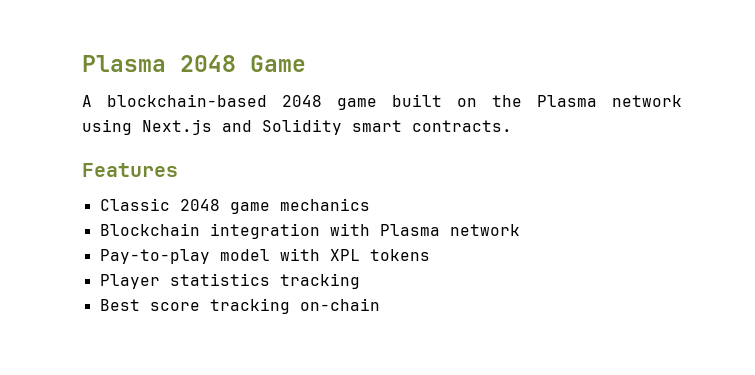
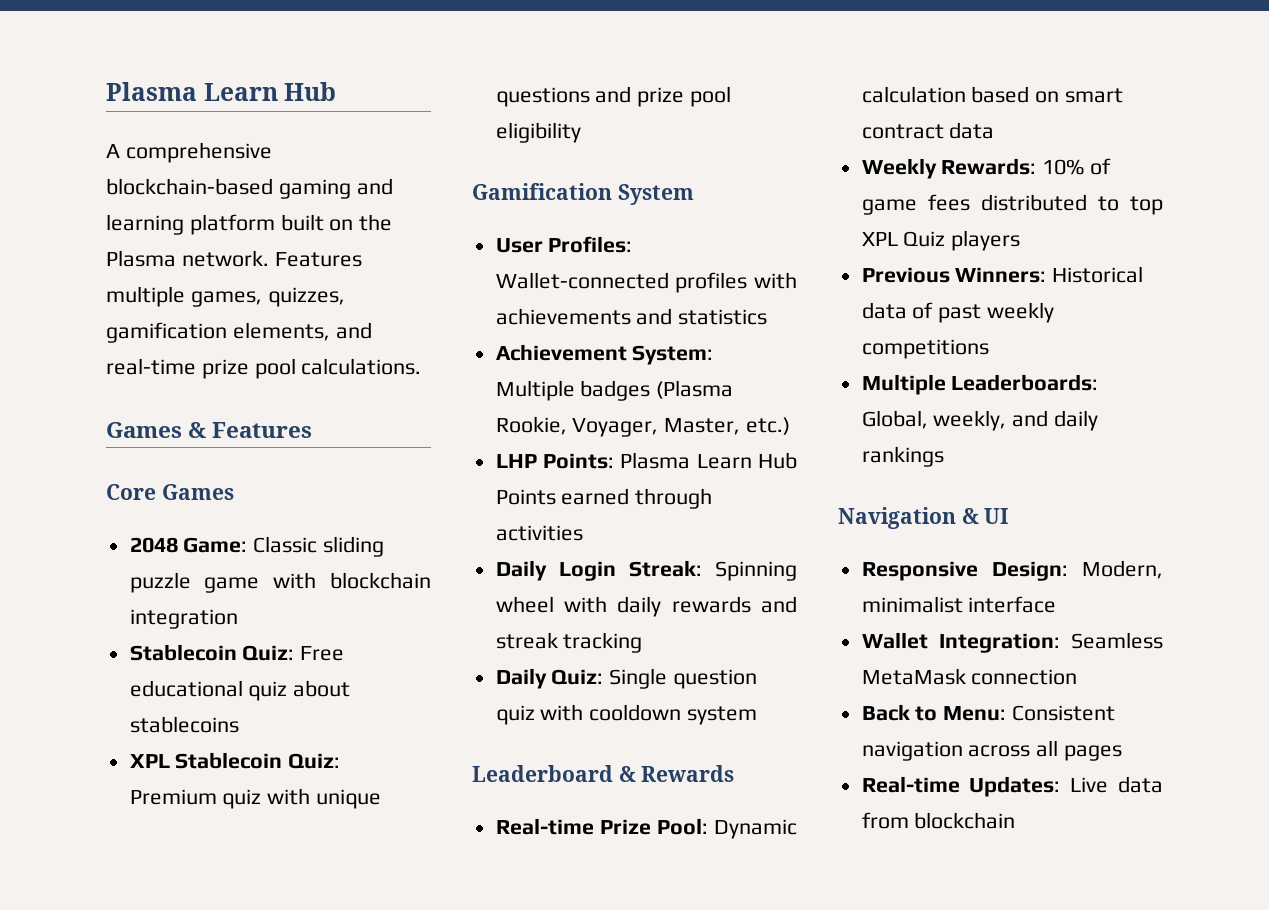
[82,55,306,72] Plasma 2048 Game -> [106,82,337,101] Plasma Learn Hub
[107,94,682,110] [82,119,512,135] [82,163,178,177] [99,198,370,214] [99,223,520,239] [99,248,430,264] [99,273,360,289] [99,298,380,314] blockchain-based 2048 game built on the Plasma network using Next.js and Solidity smart contracts. // Features // Classic 2048 game mechanics // Blockchain integration with Plasma network // Pay-to-play model with XPL tokens // Player statistics tracking // Best score tracking on-chain -> [125,142,272,163] [106,178,393,199] [106,214,393,235] [106,250,362,267] [106,286,345,307] [106,322,372,343] [106,358,422,379] [106,422,313,438] [106,484,234,500] [129,536,385,557] [129,572,431,593] [129,609,238,629] [129,644,345,661] [129,680,351,701] [129,716,239,733] [129,752,341,769] [129,788,382,809] [495,86,732,107] [495,122,581,143] [472,183,694,205] [495,236,633,253] [495,272,797,293] [495,308,768,325] [495,344,714,365] [495,380,734,401] [495,416,791,437] [495,452,797,469] [495,488,713,509] [495,525,583,541] [495,560,797,581] [495,596,797,617] [495,632,643,653] [495,668,758,689] [495,704,758,725] [472,765,735,782] [495,818,797,839] [861,86,1124,103] [861,122,995,139] [861,158,1112,179] [861,194,1163,215] [861,230,1021,251] [861,266,1144,283] [861,302,1055,323] [861,339,989,359] [861,374,1099,395] [861,410,1099,431] [861,446,944,467] [838,507,1009,529] [861,560,1163,581] [861,596,1057,613] [861,632,1163,653] [861,668,1078,685] [861,704,1116,721] [861,740,1123,761] [861,776,1163,797] [861,812,1016,829] comprehensive blockchain-based gaming and learning platform built on the Plasma network. Features multiple games, quizzes, gamification elements, and real-time prize pool calculations. // Games & Features // Core Games // 2048 Game: Classic sliding puzzle game with blockchain integration // Stablecoin Quiz: Free educational quiz about stablecoins // XPL Stablecoin Quiz: Premium quiz with unique questions and prize pool eligibility // Gamification System // User Profiles: Wallet-connected profiles with achievements and statistics // Achievement System: Multiple badges (Plasma Rookie, Voyager, Master, etc.) // LHP Points: Plasma Learn Hub Points earned through activities // Daily Login Streak: Spinning wheel with daily rewards and streak tracking // Daily Quiz: Single question quiz with cooldown system // Leaderboard & Rewards // Real-time Prize Pool: Dynamic calculation based on smart contract data // Weekly Rewards: 10% of game fees distributed to top XPL Quiz players // Previous Winners: Historical data of past weekly competitions // Multiple Leaderboards: Global, weekly, and daily rankings // Navigation & UI // Responsive Design: Modern, minimalist interface // Wallet Integration: Seamless MetaMask connection // Back to Menu: Consistent navigation across all pages // Real-time Updates: Live data from blockchain

